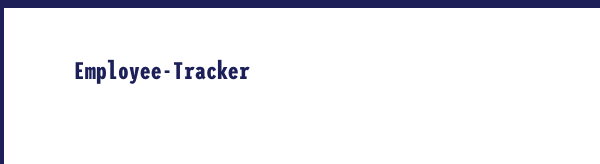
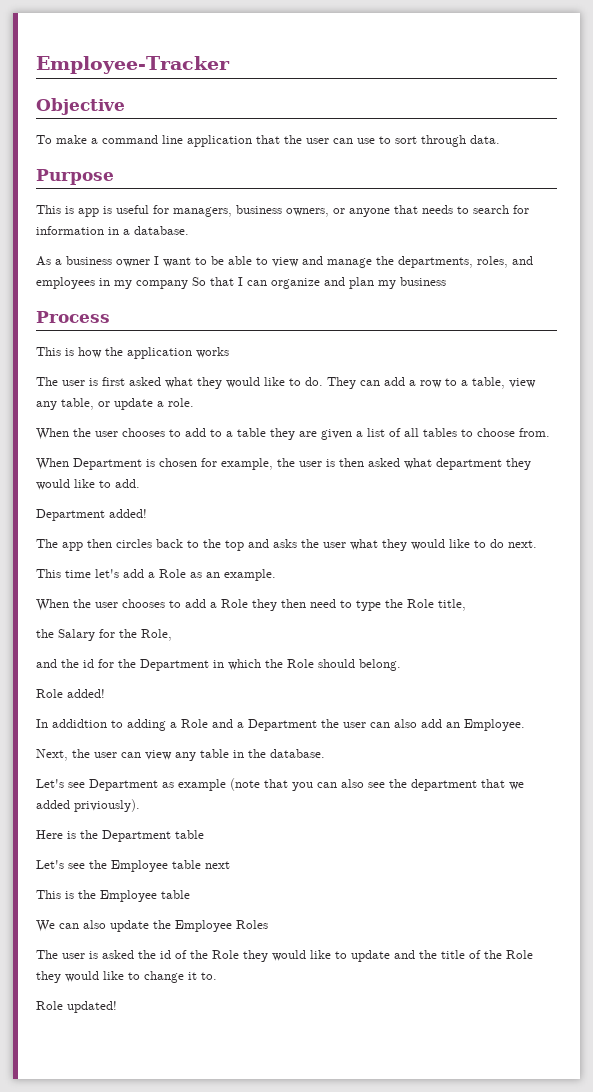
(250, 71) none -> [36,98,125,115] [36,135,500,147] [36,169,114,185] [36,205,529,217] [36,226,189,235] [36,256,533,268] [36,277,446,289] [36,311,110,323] [36,347,229,359] [36,377,536,389] [36,398,194,410] [36,428,550,440] [36,458,531,470] [36,479,140,490] [36,509,147,521] [36,539,537,551] [36,569,276,581] [36,599,466,611] [36,629,172,641] [36,659,401,671] [36,689,105,698] [36,719,525,731] [36,749,325,761] [36,778,524,791] [36,799,140,812] [36,830,204,842] [36,860,230,872] [36,890,190,902] [36,920,268,932] [36,950,533,962] [36,971,217,983] [36,1001,117,1013] // Objective // To make a command line application that the user can use to sort through data. // Purpose // This is app is useful for managers, business owners, or anyone that needs to search for information in a database. // As a business owner I want to be able to view and manage the departments, roles, and employees in my company So that I can organize and plan my business // Process // This is how the application works // The user is first asked what they would like to do. They can add a row to a table, view any table, or update a role. // When the user chooses to add to a table they are given a list of all tables to choose from. // When Department is chosen for example, the user is then asked what department they would like to add. // Department added! // The app then circles back to the top and asks the user what they would like to do next. // This time let's add a Role as an example. // When the user chooses to add a Role they then need to type the Role title, // the Salary for the Role, // and the id for the Department in which the Role should belong. // Role added! // In addidtion to adding a Role and a Department the user can also add an Employee. // Next, the user can view any table in the database. // Let's see Department as example (note that you can also see the department that we added priviously). // Here is the Department table // Let's see the Employee table next // This is the Employee table // We can also update the Employee Roles // The user is asked the id of the Role they would like to update and the title of the Role they would like to change it to. // Role updated!

